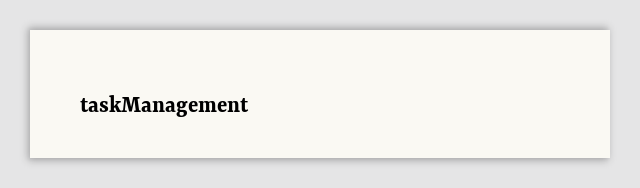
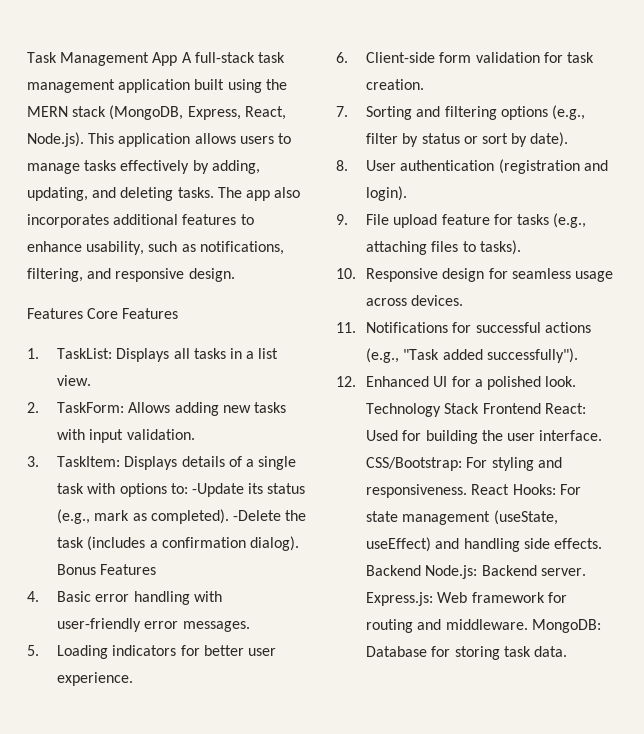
[80,95,249,117] taskManagement -> [27,52,285,66] [27,79,287,93] [27,105,286,120] [27,132,291,147] [27,160,260,174] [27,187,301,201] [27,214,254,228] [27,241,284,255] [27,268,235,282] [27,308,179,319] [27,348,279,362] [57,375,92,386] [27,402,287,416] [57,429,195,443] [27,456,297,470] [57,483,306,497] [57,509,307,524] [57,536,300,551] [57,564,157,575] [27,591,222,605] [57,618,250,632] [27,645,277,659] [57,672,134,686] [336,52,595,63] [366,79,425,90] [336,105,586,120] [366,132,569,147] [336,159,608,174] [366,186,408,201] [336,213,587,228] [366,240,521,255] [336,268,614,282] [366,295,464,306] [336,322,591,333] [366,348,578,363] [336,376,577,390] [366,403,586,417] [366,430,603,444] [366,457,562,471] [366,484,581,498] [366,510,558,525] [366,537,603,552] [366,565,586,579] [366,592,567,606] [366,619,601,633] [366,646,568,660] Task Management App A full-stack task management application built using the MERN stack (MongoDB, Express, React, Node.js). This application allows users to manage tasks effectively by adding, updating, and deleting tasks. The app also incorporates additional features to enhance usability, such as notifications, filtering, and responsive design. // Features Core Features // 1. TaskList: Displays all tasks in a list view. // 2. TaskForm: Allows adding new tasks with input validation. // 3. TaskItem: Displays details of a single task with options to: -Update its status (e.g., mark as completed). -Delete the task (includes a confirmation dialog). Bonus Features // 4. Basic error handling with user-friendly error messages. // 5. Loading indicators for better user experience. // 6. Client-side form validation for task creation. // 7. Sorting and filtering options (e.g., filter by status or sort by date). // 8. User authentication (registration and login). // 9. File upload feature for tasks (e.g., attaching files to tasks). // 10. Responsive design for seamless usage across devices. // 11. Notifications for successful actions (e.g., "Task added successfully"). // 12. Enhanced UI for a polished look. Technology Stack Frontend React: Used for building the user interface. CSS/Bootstrap: For styling and responsiveness. React Hooks: For state management (useState, useEffect) and handling side effects. Backend Node.js: Backend server. Express.js: Web framework for routing and middleware. MongoDB: Database for storing task data.

